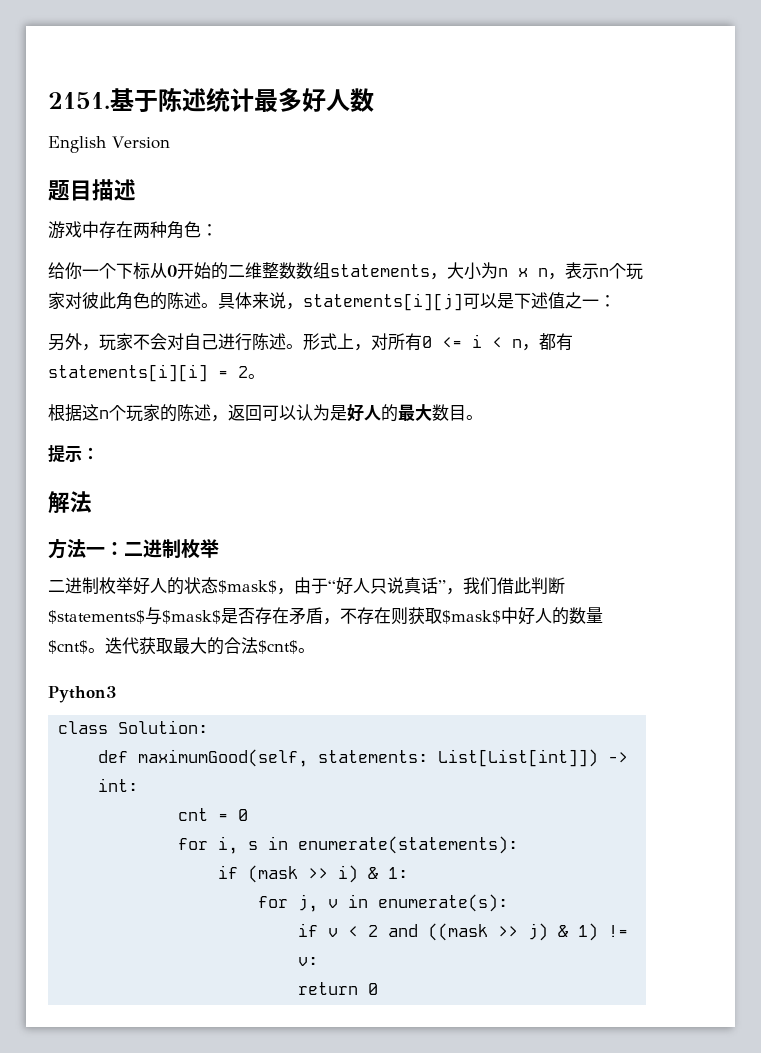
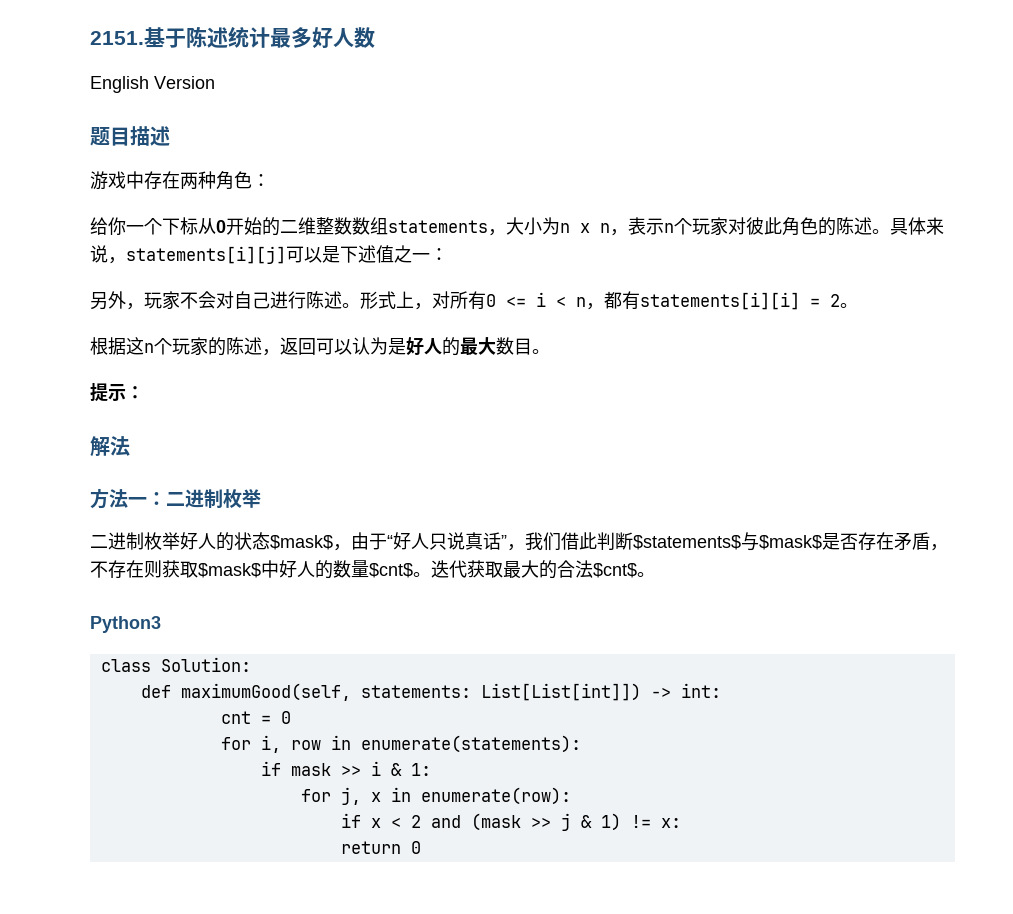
[248,841,259,850] s -> [290,740,321,750] row
[248,865,359,883] (mask >> i) -> [290,761,381,776] mask >> i
[328,894,509,912] [298,923,339,937] v in enumerate(s): // if v -> [370,787,571,805] [340,813,381,828] x in enumerate(row): // if x
[428,923,549,941] ((mask >> j) -> [470,813,571,831] (mask >> j
[298,957,319,966] v: -> [660,818,681,828] x:

